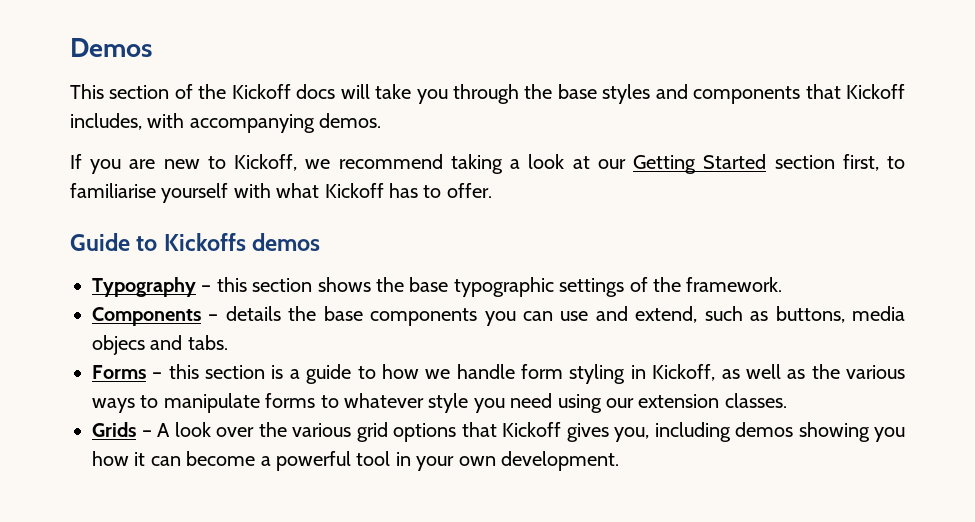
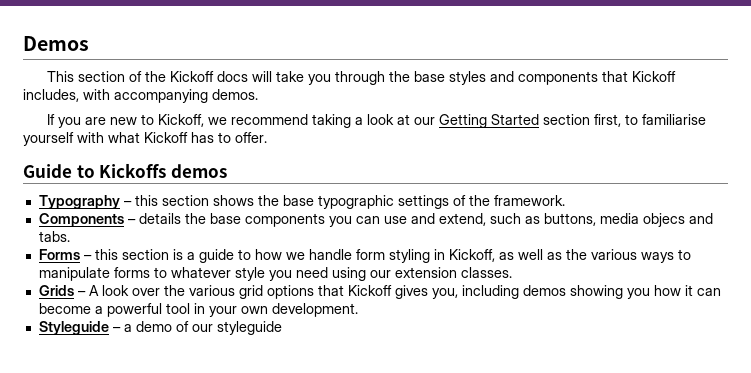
(619, 461) none -> [38,321,282,335] // Styleguide – a demo of our styleguide

